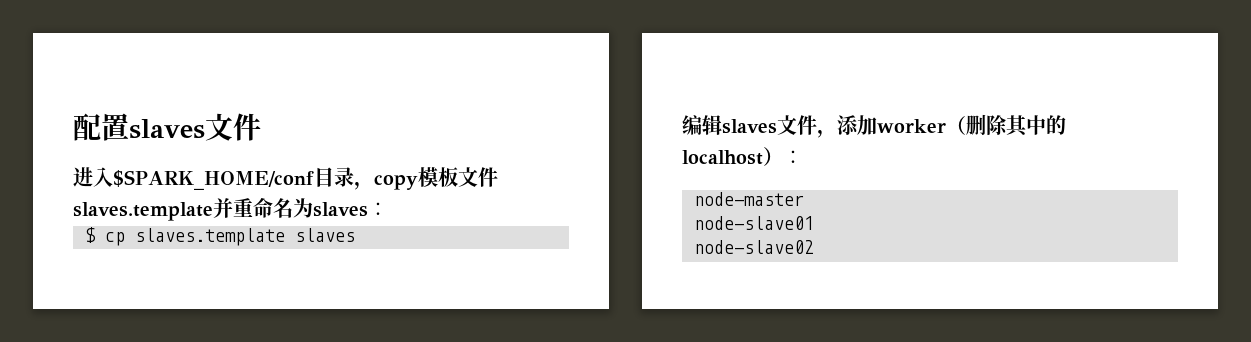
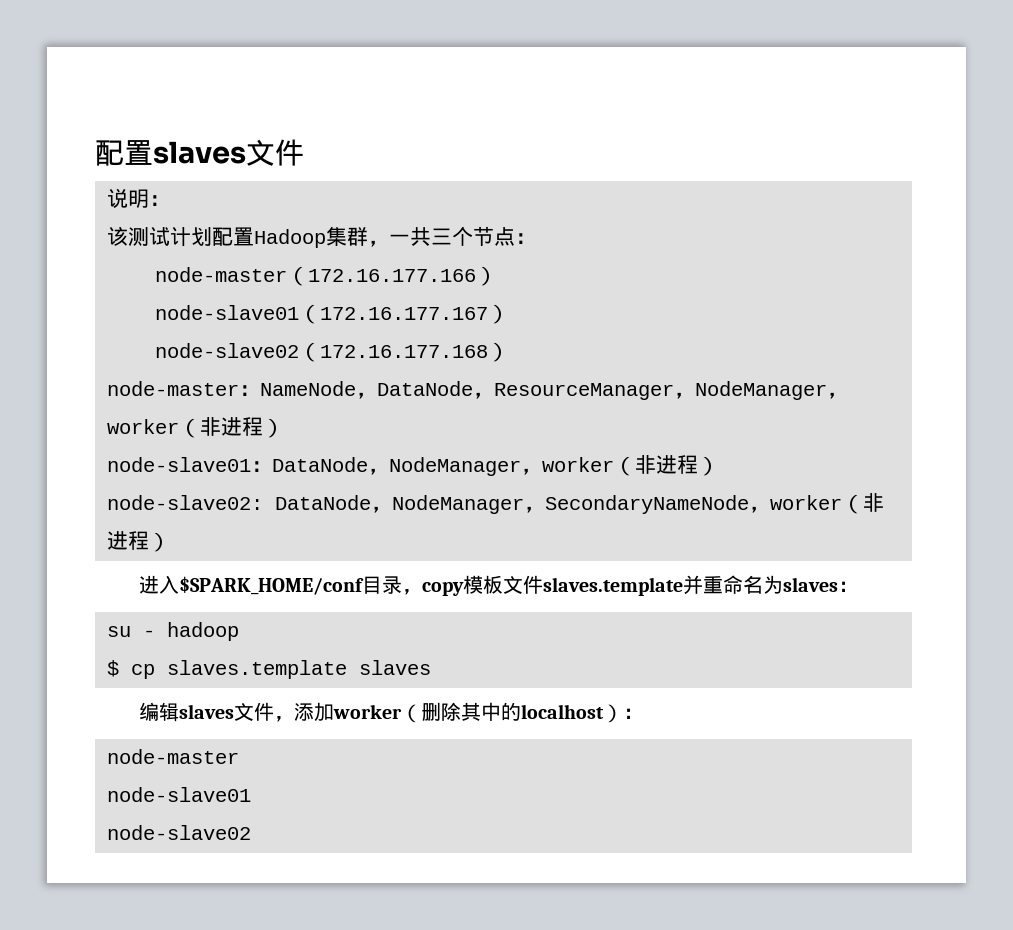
(261, 127) none -> [107,188,170,208] [107,226,536,248] [155,266,497,286] [155,304,509,324] [155,342,509,362] [107,381,848,400] [107,417,284,438] [107,455,719,476] [107,493,884,514] [107,531,170,552] // 说明： // 该测试计划配置Hadoop集群，一共三个节点： // node-master（172.16.177.166） // node-slave01（172.16.177.167） // node-slave02（172.16.177.168） // node-master：NameNode，DataNode，ResourceManager，NodeManager，worker（非进程） // node-slave01：DataNode，NodeManager，worker（非进程） // node-slave02: DataNode，NodeManager，SecondaryNameNode，worker（非进程）
(388, 209) none -> [107,622,239,641] // su - hadoop

